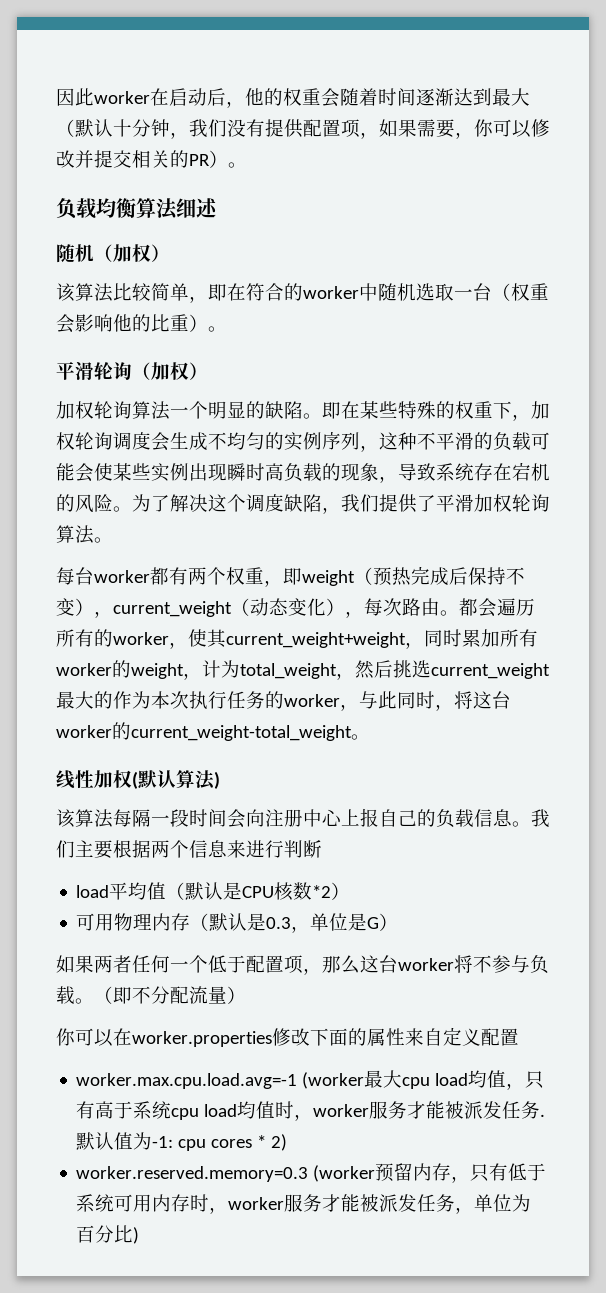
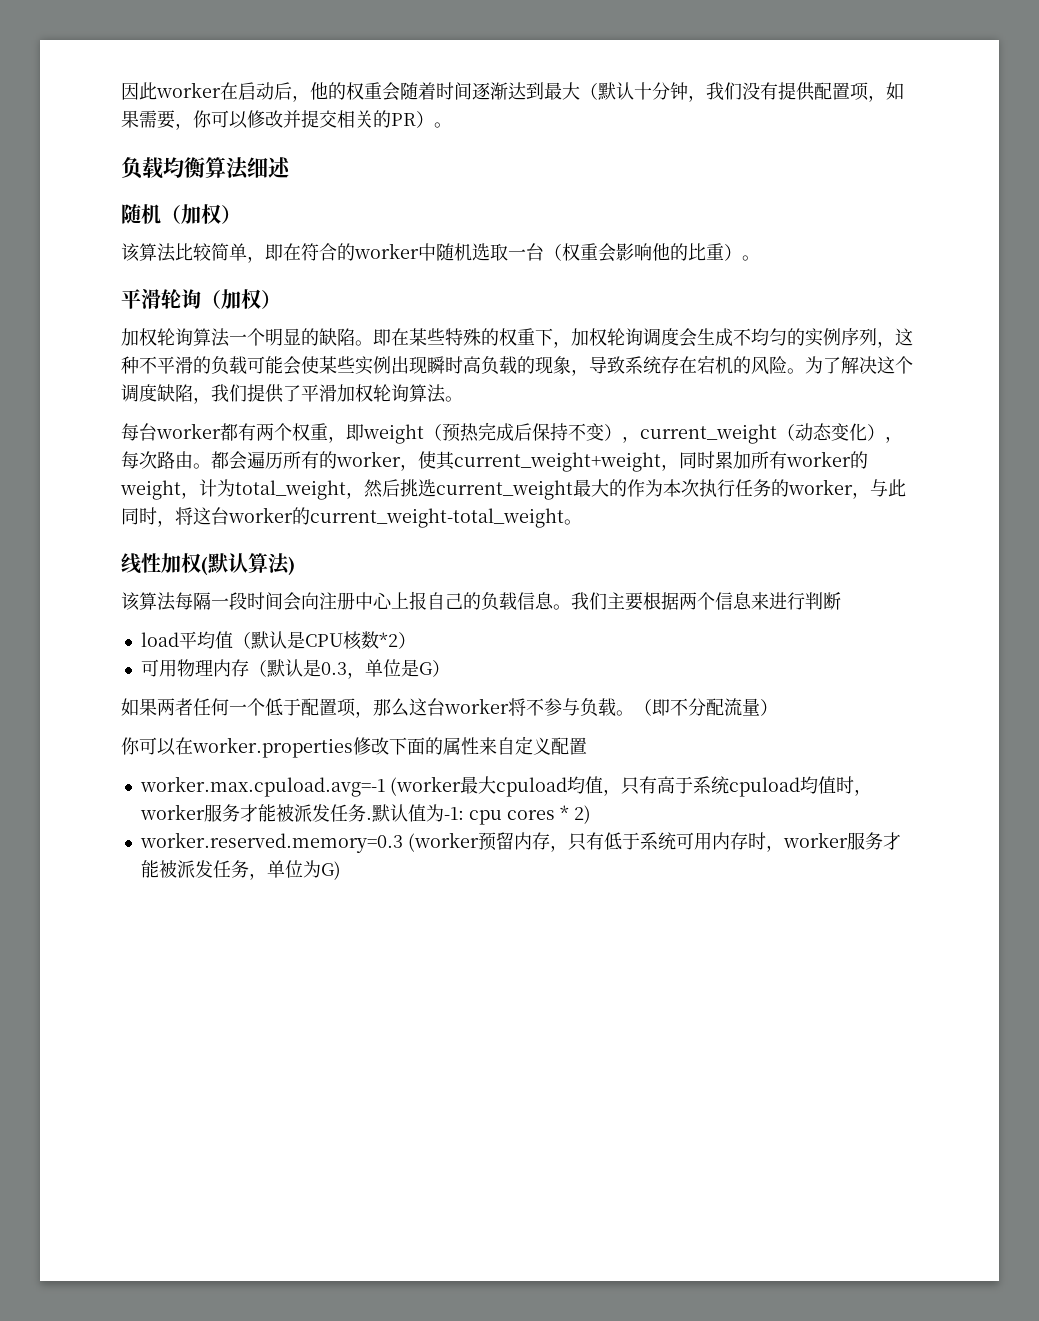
[76,1073,298,1089] worker.max.cpu.load.avg=-1 -> [139,776,385,797] worker.max.cpuload.avg=-1
[402,1073,469,1089] cpu load -> [495,777,567,797] cpuload
[171,1104,238,1120] cpu load -> [728,777,800,797] cpuload
[76,1225,140,1244] 百分比) -> [320,861,341,880] G)

